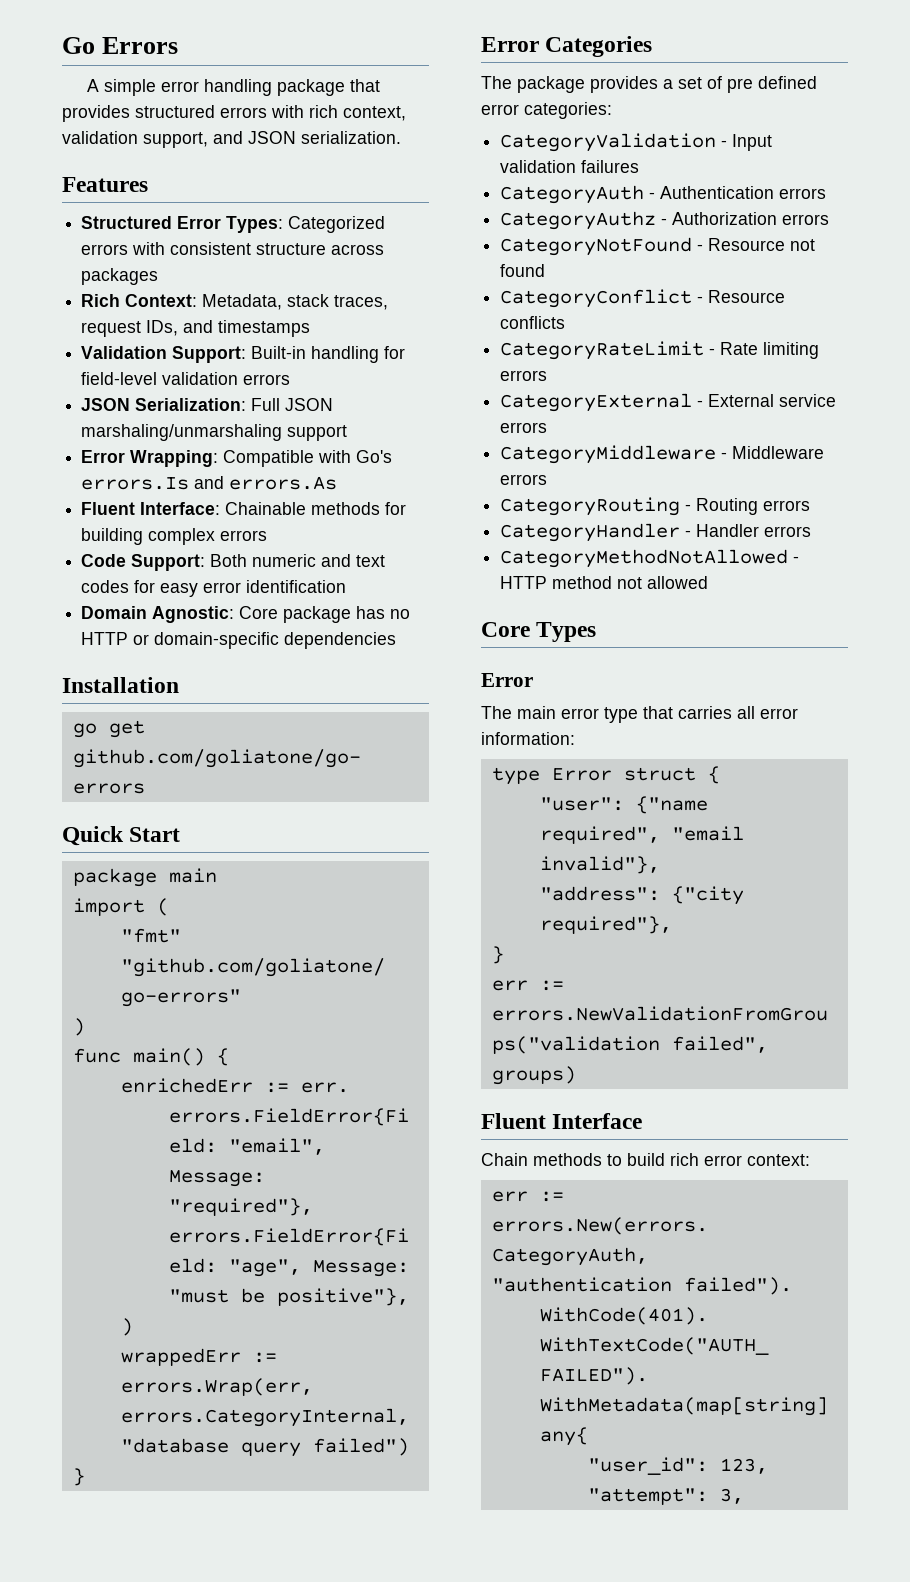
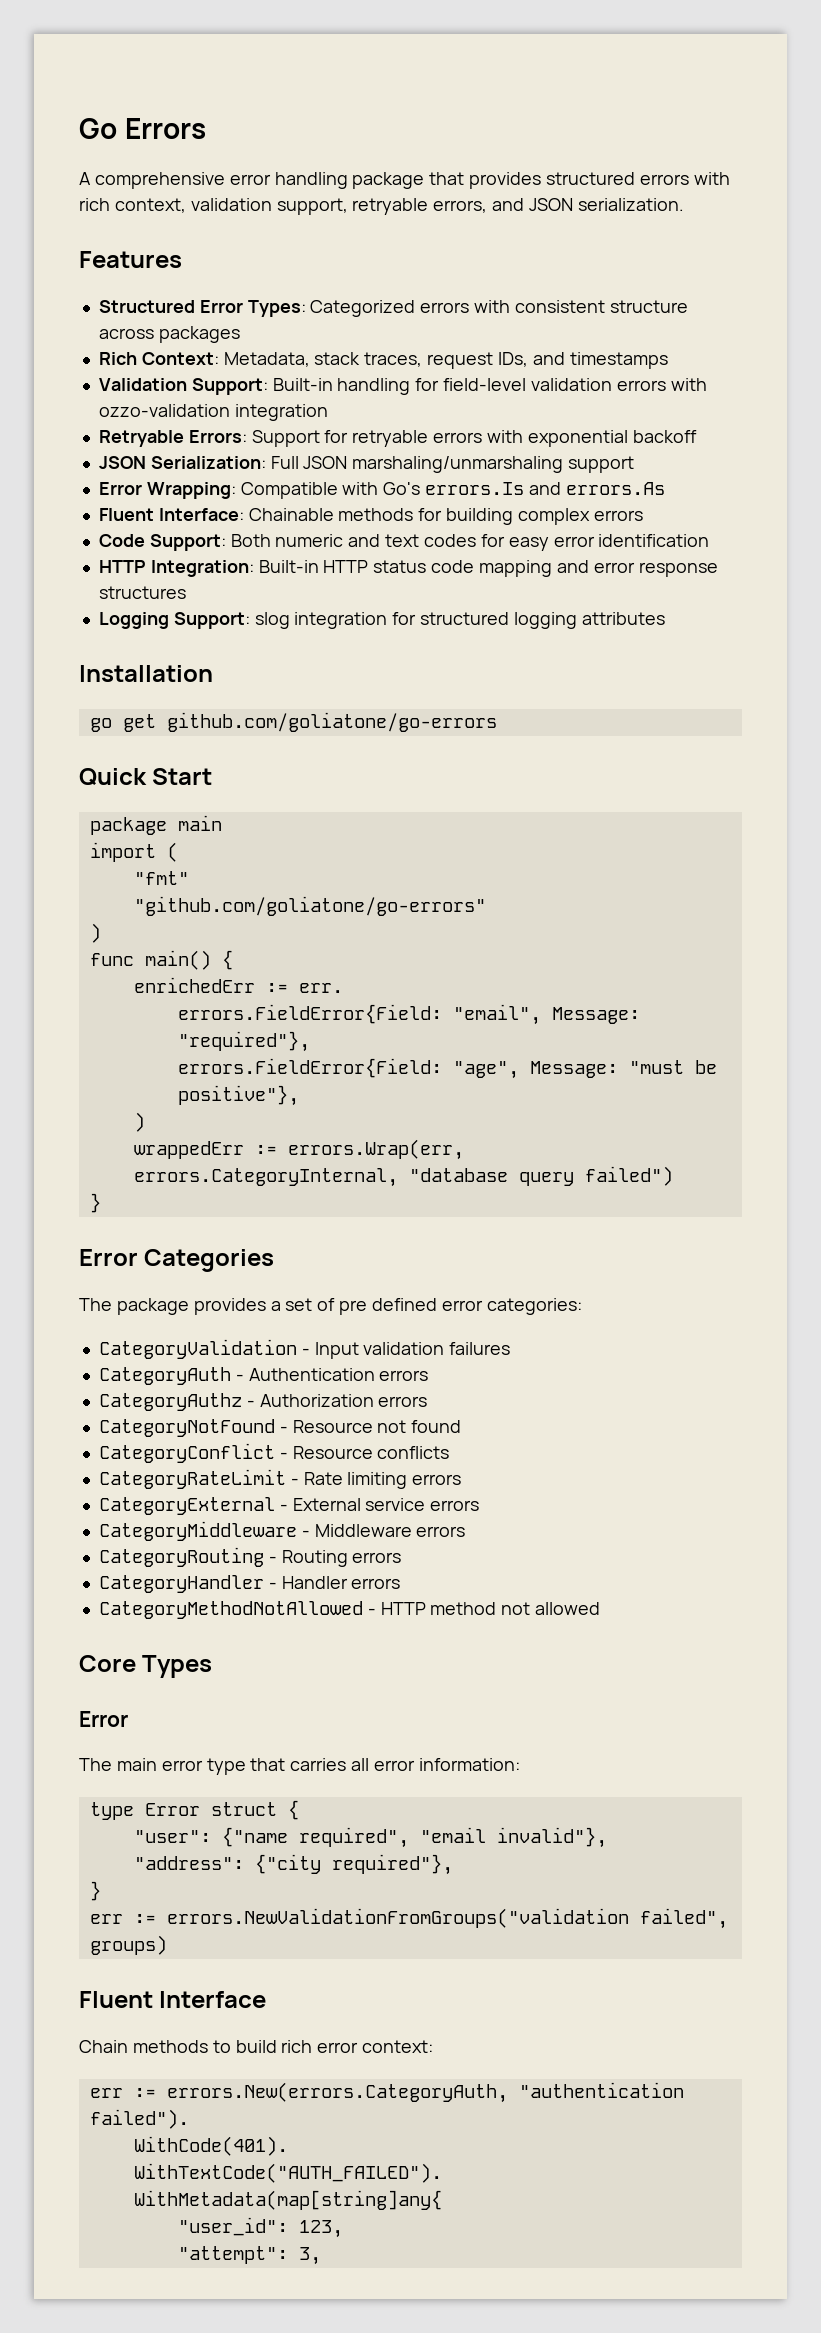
[103,79,156,96] simple -> [94,172,225,189] comprehensive
(208, 140) none -> [352,198,488,215] retryable errors,
(291, 379) none -> [670,378,707,391] [98,404,328,421] [98,430,697,447] with ozzo-validation integration // Retryable Errors: Support for retryable errors with exponential backoff
[81,606,411,623] [81,632,397,649] Domain Agnostic: Core package has no HTTP or domain-specific dependencies -> [98,560,718,577] [98,586,186,599] [98,612,665,629] HTTP Integration: Built-in HTTP status code mapping and error response structures // Logging Support: slog integration for structured logging attributes

